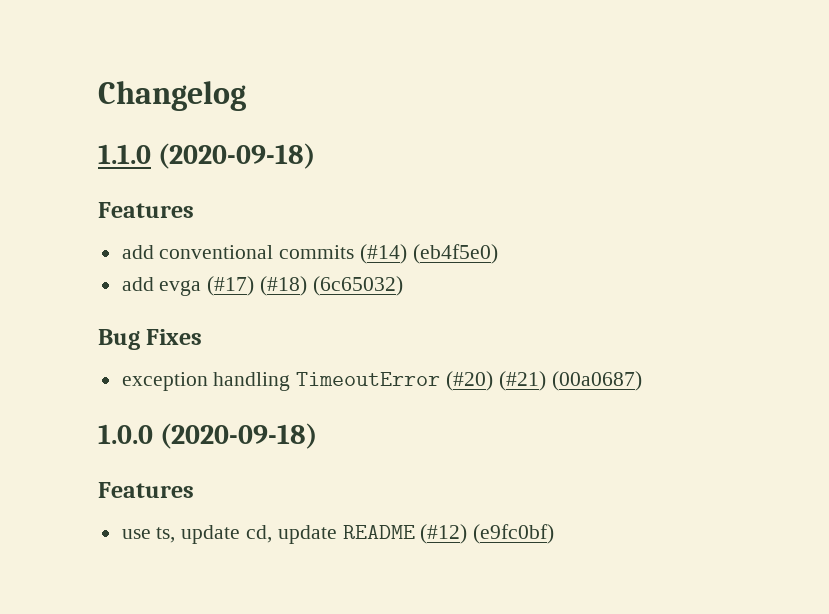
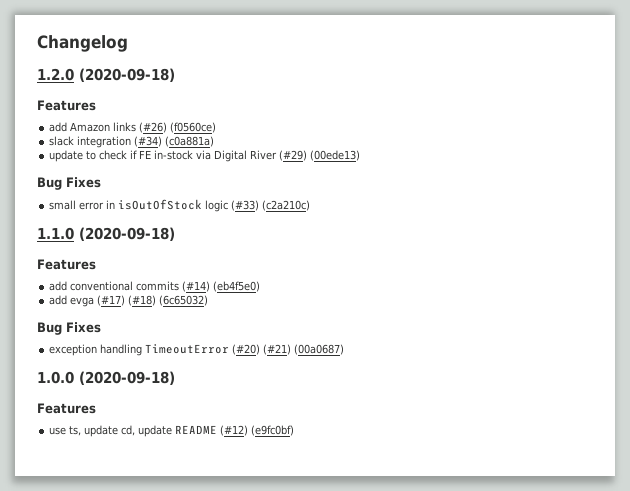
(246, 96) none -> [37,68,175,82] [37,100,96,111] [49,122,217,133] [49,136,215,148] [49,150,361,162] [37,177,101,190] [49,199,311,212] // 1.2.0 (2020-09-18) // Features // add Amazon links (#26) (f0560ce) // slack integration (#34) (c0a881a) // update to check if FE in-stock via Digital River (#29) (00ede13) // Bug Fixes // small error in isOutOfStock logic (#33) (c2a210c)

